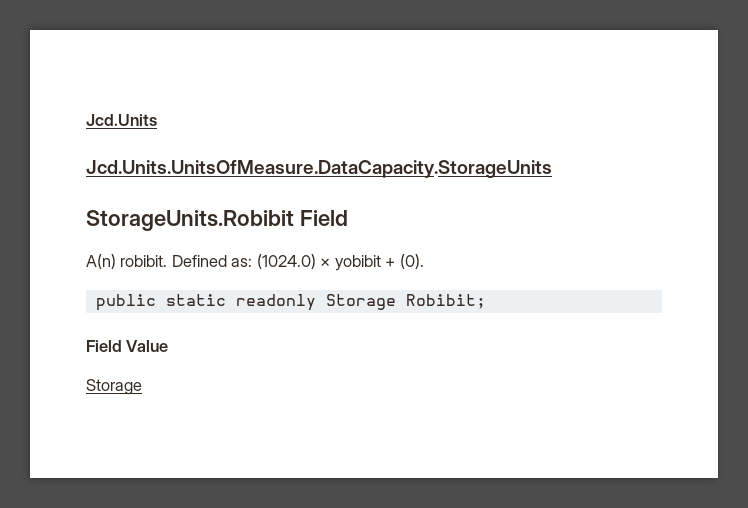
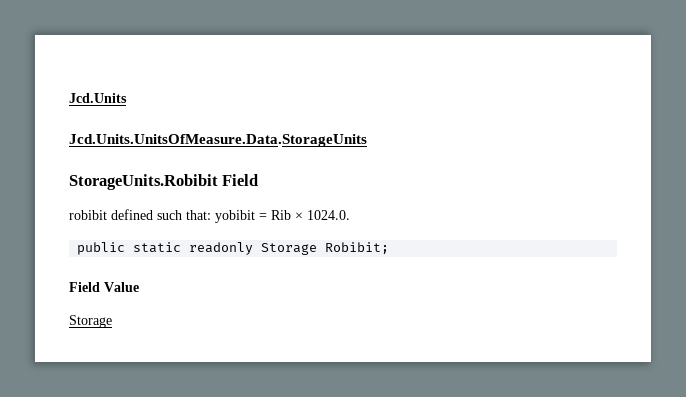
[86,160,552,178] Jcd.Units.UnitsOfMeasure.DataCapacity.StorageUnits -> [69,134,367,147] Jcd.Units.UnitsOfMeasure.Data.StorageUnits
[86,254,424,271] A(n) robibit. Defined as: (1024.0) × yobibit + (0). -> [69,209,350,223] robibit defined such that: yobibit = Rib × 1024.0.

